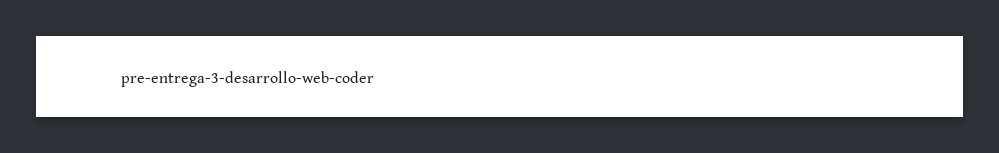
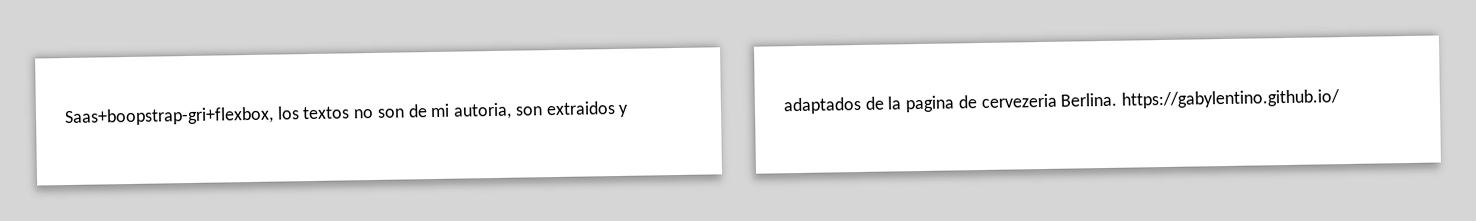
[121,71,374,87] pre-entrega-3-desarrollo-web-coder -> [64,89,1341,127] Saas+boopstrap-gri+flexbox, los textos no son de mi autoria, son extraidos y adaptados de la pagina de cervezeria Berlina. https://gabylentino.github.io/

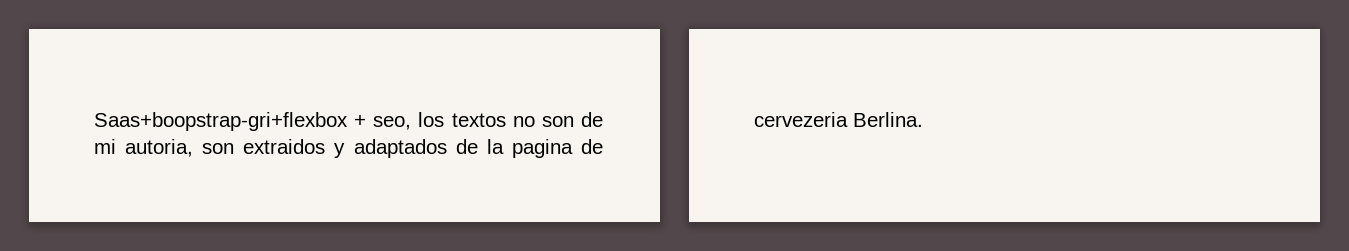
[64,106,274,127] Saas+boopstrap-gri+flexbox, -> [94,112,412,131] Saas+boopstrap-gri+flexbox + seo,
[1121,89,1341,109] https://gabylentino.github.io/ -> (923, 119) none

